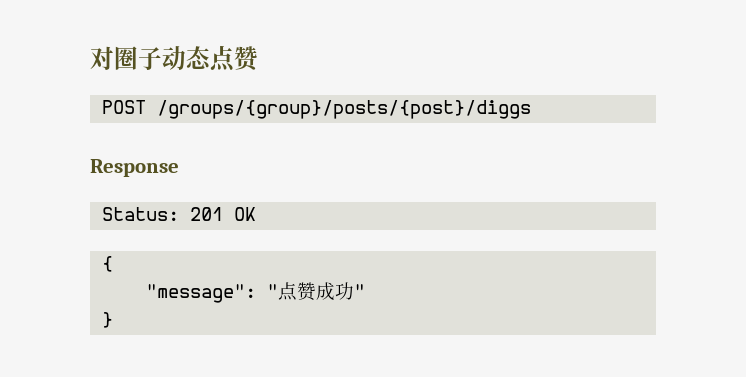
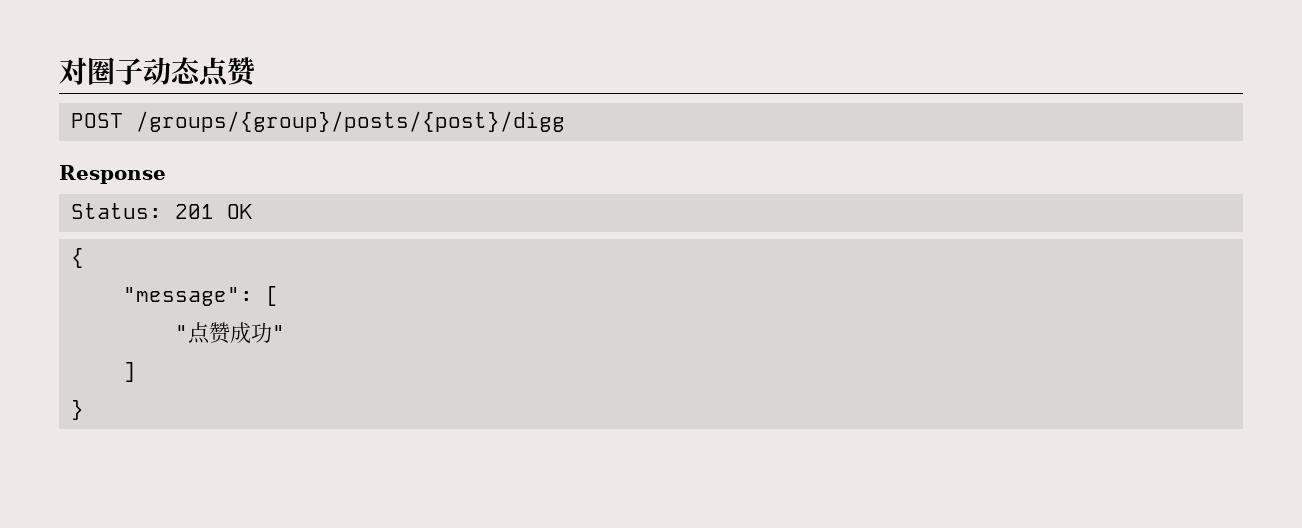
[157,100,532,119] /groups/{group}/posts/{post}/diggs -> [136,111,565,132] /groups/{group}/posts/{post}/digg
(257, 293) none -> [266,286,279,306] [ //
(366, 291) none -> [123,362,136,382] // ]

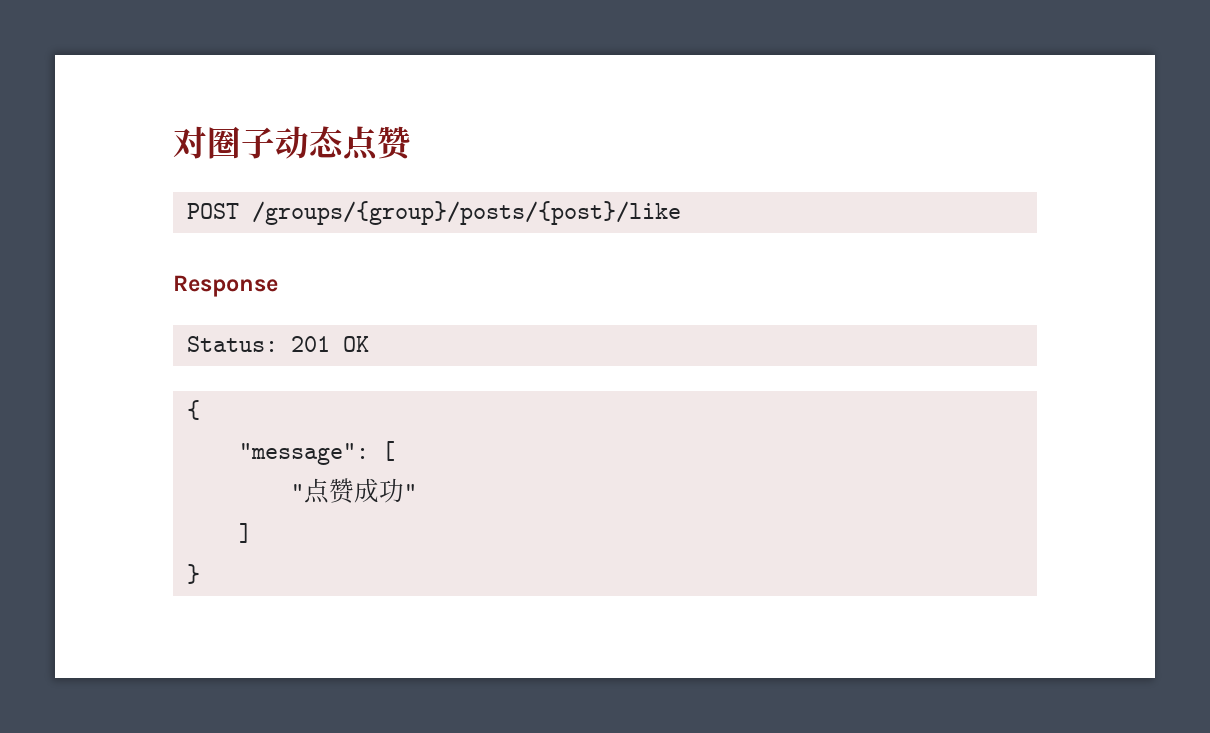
[136,111,565,132] /groups/{group}/posts/{post}/digg -> [251,201,681,225] /groups/{group}/posts/{post}/like

